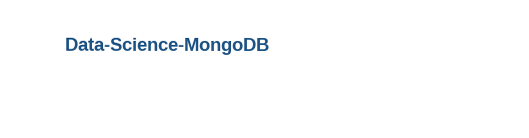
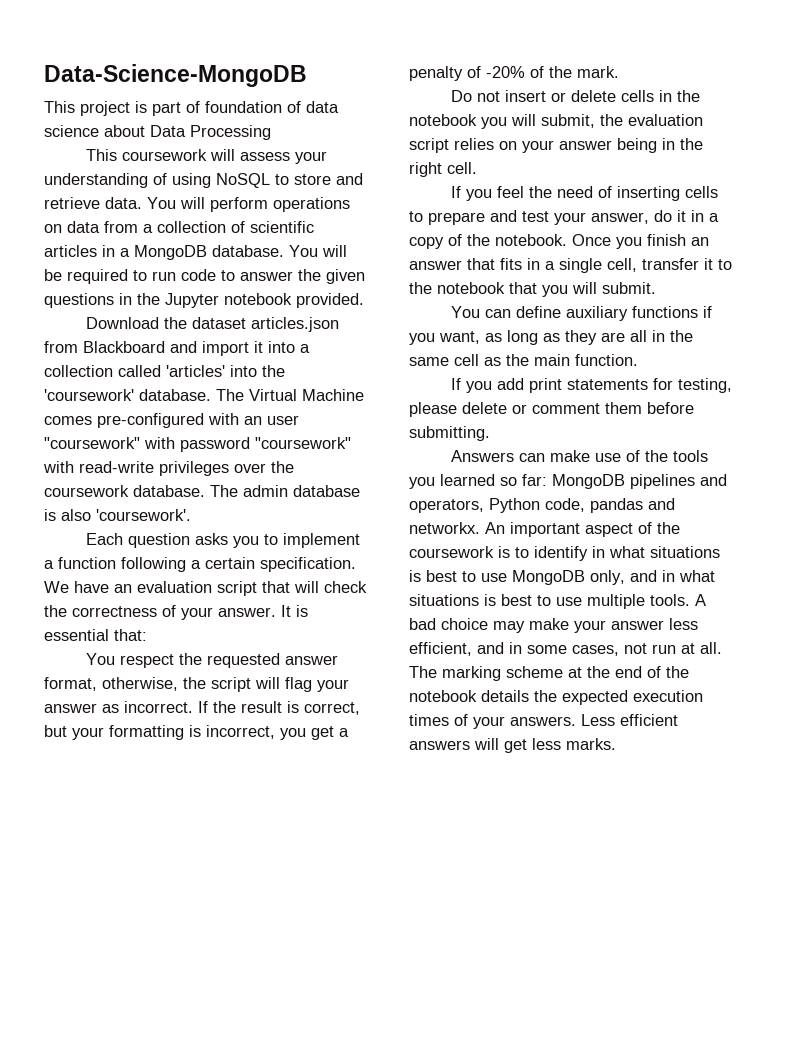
(270, 46) none -> [44,101,339,116] [44,125,271,140] [86,149,328,164] [44,173,363,188] [44,197,350,212] [44,221,314,233] [44,245,347,260] [44,269,365,284] [44,293,364,308] [86,317,340,332] [44,341,310,356] [44,365,285,377] [44,389,364,401] [44,413,299,428] [44,437,351,452] [43,461,294,476] [44,485,360,497] [44,509,191,521] [86,533,361,548] [44,557,356,572] [44,581,367,596] [44,605,308,620] [44,629,147,641] [86,653,339,668] [44,677,349,692] [44,701,360,715] [44,725,349,740] [409,66,619,81] [451,90,701,102] [409,114,703,129] [409,138,703,153] [409,162,477,177] [451,186,719,201] [409,210,719,225] [409,234,709,249] [409,258,732,273] [409,282,656,297] [451,306,713,321] [409,330,693,345] [409,354,638,366] [451,378,733,393] [409,402,694,417] [409,426,490,441] [451,450,709,462] [409,474,727,489] [409,498,675,513] [409,522,680,537] [409,546,720,561] [409,570,715,585] [409,594,706,609] [409,618,698,633] [409,642,722,656] [409,666,689,681] [409,690,703,705] [409,714,678,729] [409,738,616,753] // This project is part of foundation of data science about Data Processing // This coursework will assess your understanding of using NoSQL to store and retrieve data. You will perform operations on data from a collection of scientific articles in a MongoDB database. You will be required to run code to answer the given questions in the Jupyter notebook provided. // Download the dataset articles.json from Blackboard and import it into a collection called 'articles' into the 'coursework' database. The Virtual Machine comes pre-configured with an user "coursework" with password "coursework" with read-write privileges over the coursework database. The admin database is also 'coursework'. // Each question asks you to implement a function following a certain specification. We have an evaluation script that will check the correctness of your answer. It is essential that: // You respect the requested answer format, otherwise, the script will flag your answer as incorrect. If the result is correct, but your formatting is incorrect, you get a penalty of -20% of the mark. // Do not insert or delete cells in the notebook you will submit, the evaluation script relies on your answer being in the right cell. // If you feel the need of inserting cells to prepare and test your answer, do it in a copy of the notebook. Once you finish an answer that fits in a single cell, transfer it to the notebook that you will submit. // You can define auxiliary functions if you want, as long as they are all in the same cell as the main function. // If you add print statements for testing, please delete or comment them before submitting. // Answers can make use of the tools you learned so far: MongoDB pipelines and operators, Python code, pandas and networkx. An important aspect of the coursework is to identify in what situations is best to use MongoDB only, and in what situations is best to use multiple tools. A bad choice may make your answer less efficient, and in some cases, not run at all. The marking scheme at the end of the notebook details the expected execution times of your answers. Less efficient answers will get less marks.

